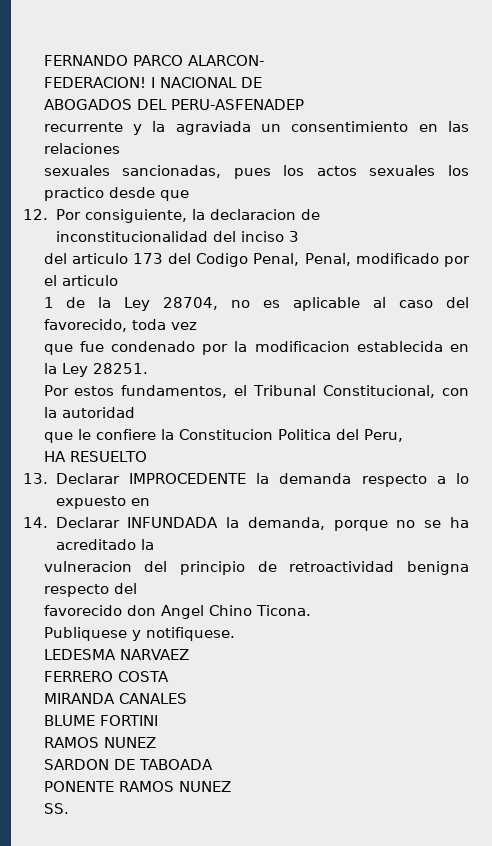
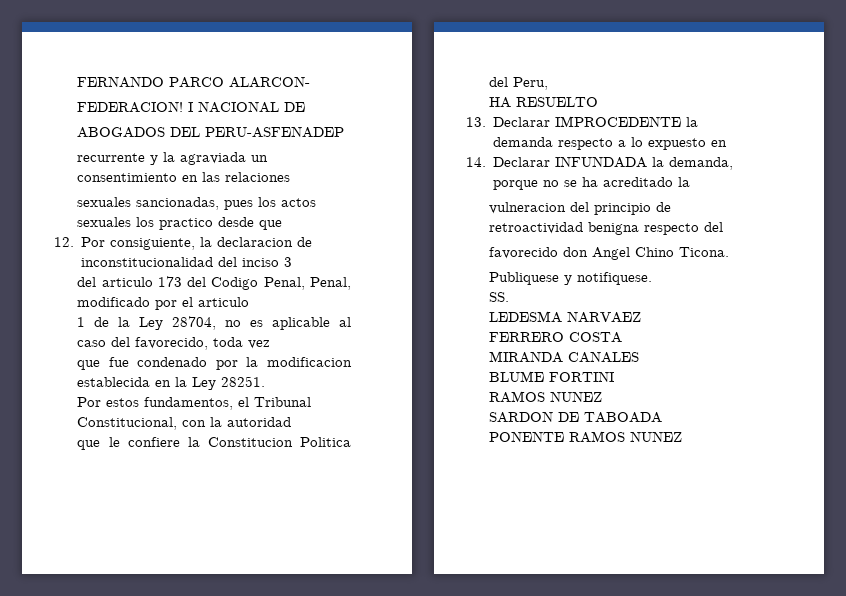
(235, 634) none -> [489,292,510,302] // SS.
[43,803,69,814] // SS. -> (683, 436) none

